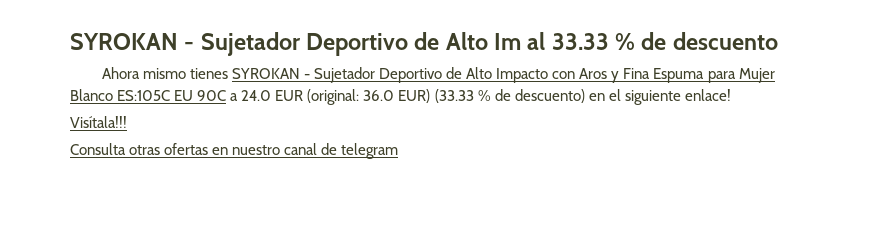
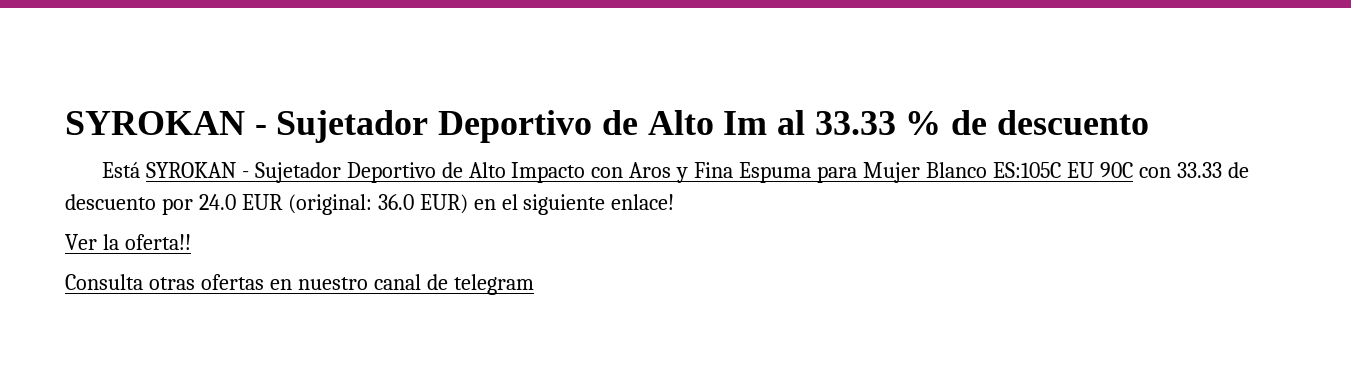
[101,67,228,79] Ahora mismo tienes -> [101,162,140,178] Está
[230,93,239,101] a -> [1138,162,1249,178] [65,194,193,215] con 33.33 de descuento por
[434,89,585,103] (33.33 % de descuento) -> (468, 204) none
[70,116,127,128] Visítala!!! -> [65,234,191,250] Ver la oferta!!

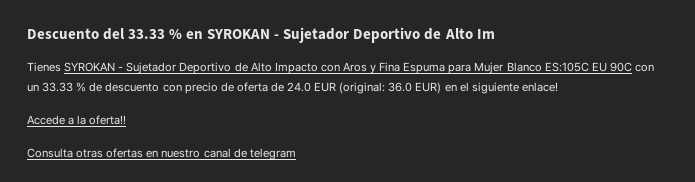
(65, 123) none -> [27,28,204,40] Descuento del 33.33 % en
[777,110,1149,135] [101,162,140,178] al 33.33 % de descuento // Está -> [27,62,61,72] // Tienes
[1176,162,1249,178] [65,194,193,215] 33.33 de descuento por -> [27,82,284,94] un 33.33 % de descuento con precio de oferta de
[65,234,97,250] Ver -> [27,115,75,125] Accede a

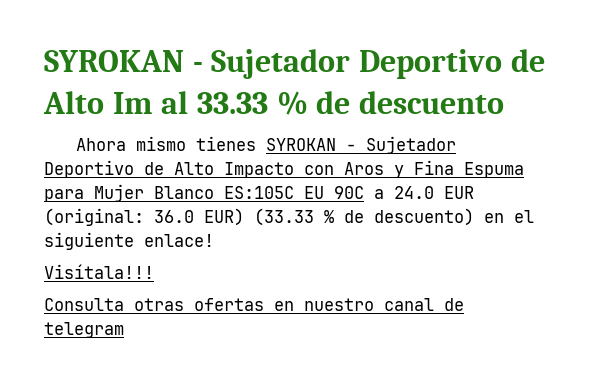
[27,28,204,40] Descuento del 33.33 % en -> (44, 61) none
[27,62,61,72] // Tienes -> [161,91,504,115] [76,136,257,151] al 33.33 % de descuento // Ahora mismo tienes
[634,64,654,72] [27,82,284,94] con un 33.33 % de descuento con precio de oferta de -> [374,189,384,199] a
(442, 88) none -> [254,208,474,226] (33.33 % de descuento)
[27,115,127,125] Accede a la oferta!! -> [44,264,154,279] Visítala!!!

